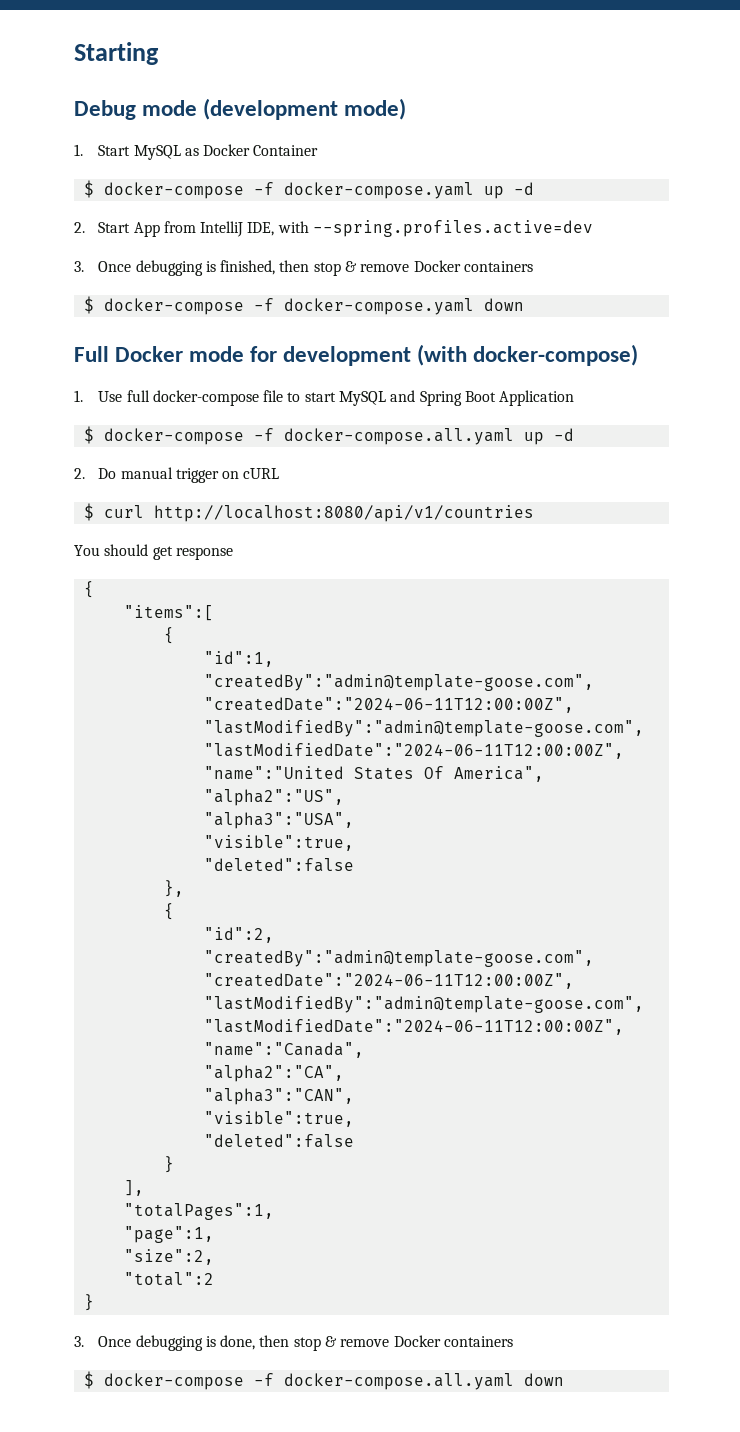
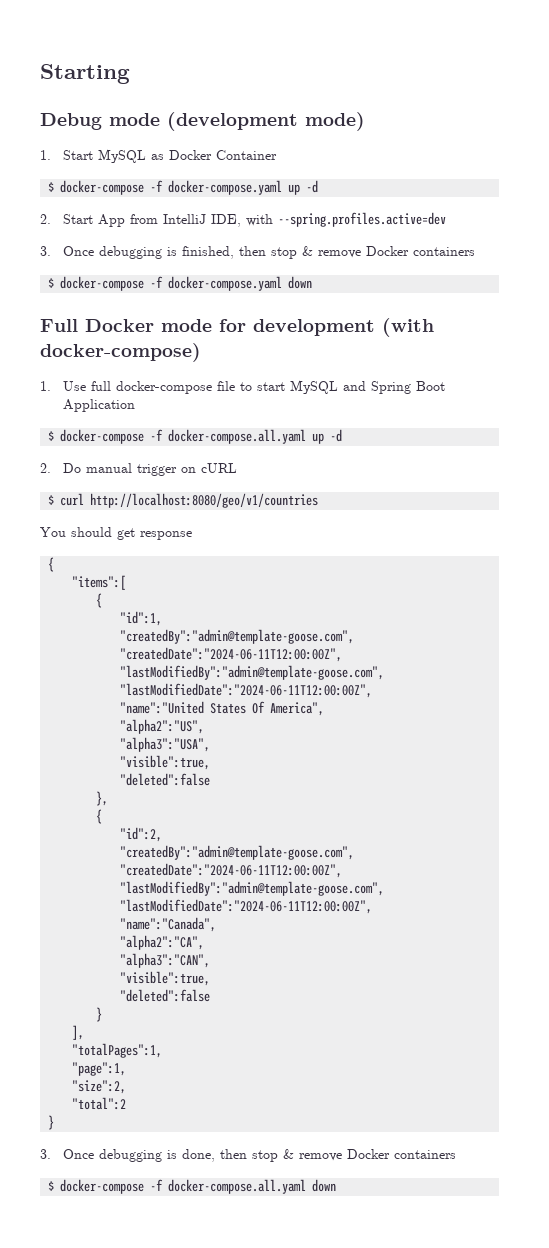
[153,505,534,522] http://localhost:8080/api/v1/countries -> [90,493,319,508] http://localhost:8080/geo/v1/countries

